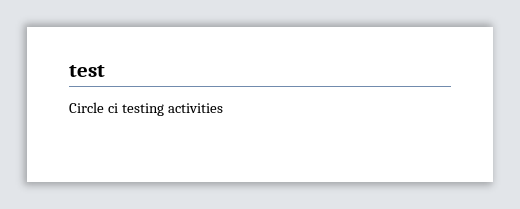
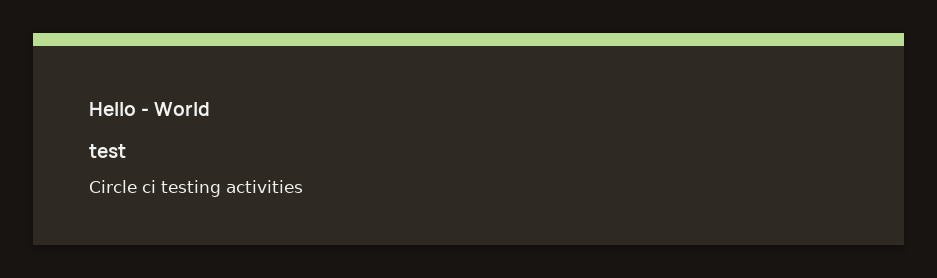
(69, 71) none -> [89,102,211,116] Hello - World //

